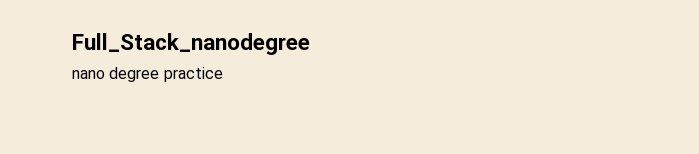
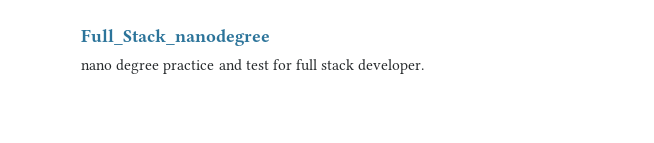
(223, 74) none -> [218,59,425,74] and test for full stack developer.

